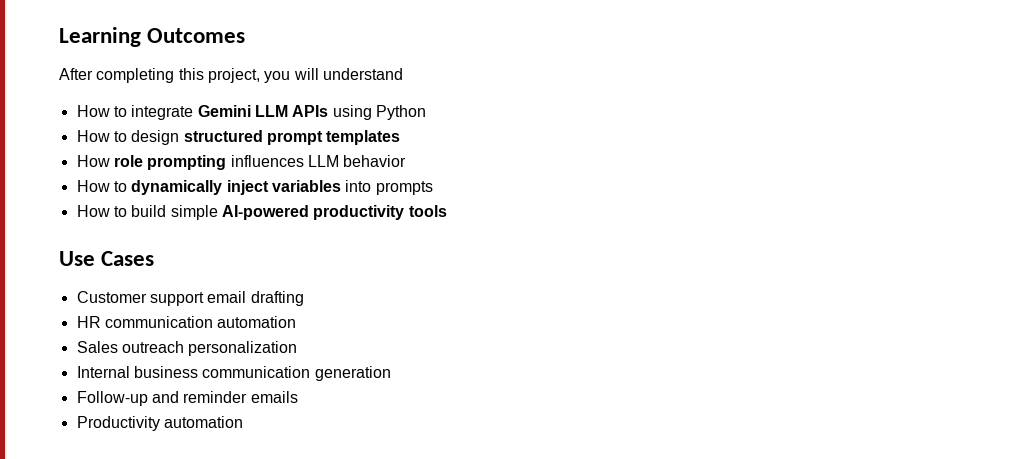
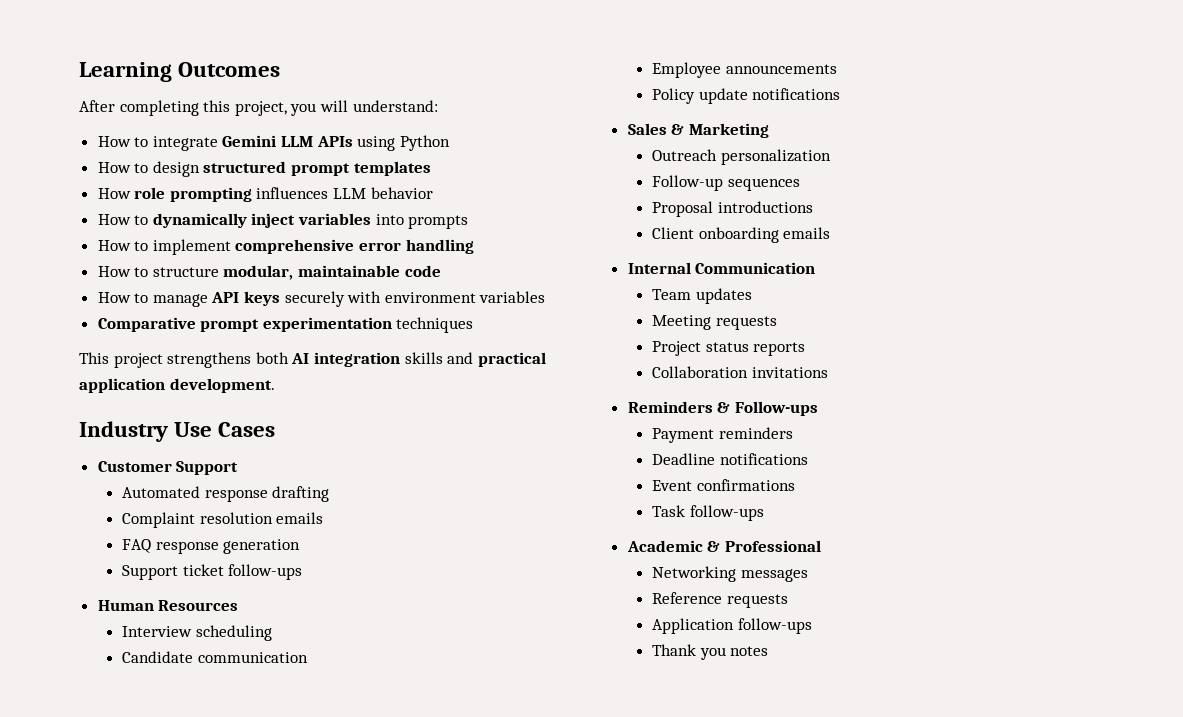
[322,68,403,80] understand -> [352,100,438,112] understand:
[131,205,447,220] [59,251,155,266] [76,291,304,306] [76,316,297,328] [76,341,298,356] [76,366,391,381] [76,391,298,406] [76,416,243,431] build simple AI-powered productivity tools // Use Cases // Customer support email drafting // HR communication automation // Sales outreach personalization // Internal business communication generation // Follow-up and reminder emails // Productivity automation -> [152,239,474,255] [97,265,441,280] [97,291,546,307] [97,317,474,333] [79,352,546,368] [79,378,275,393] [79,421,276,442] [97,461,239,475] [122,486,330,502] [122,512,324,528] [122,539,301,554] [122,564,303,580] [97,600,239,611] [122,625,272,641] [122,651,308,663] [652,62,837,78] [652,88,841,104] [627,123,769,138] [652,149,831,165] [652,175,800,191] [652,201,813,217] [652,227,831,243] [627,262,816,274] [652,288,752,304] [652,315,777,330] [652,341,806,356] [652,366,828,378] [627,401,818,416] [652,427,793,443] [652,453,808,465] [652,479,795,491] [652,505,764,521] [626,540,821,552] [652,566,808,582] [652,592,788,608] [652,618,812,634] [652,644,769,660] implement comprehensive error handling // How to structure modular, maintainable code // How to manage API keys securely with environment variables // Comparative prompt experimentation techniques // This project strengthens both AI integration skills and practical application development. // Industry Use Cases // Customer Support // Automated response drafting // Complaint resolution emails // FAQ response generation // Support ticket follow-ups // Human Resources // Interview scheduling // Candidate communication // Employee announcements // Policy update notifications // Sales & Marketing // Outreach personalization // Follow-up sequences // Proposal introductions // Client onboarding emails // Internal Communication // Team updates // Meeting requests // Project status reports // Collaboration invitations // Reminders & Follow-ups // Payment reminders // Deadline notifications // Event confirmations // Task follow-ups // Academic & Professional // Networking messages // Reference requests // Application follow-ups // Thank you notes

